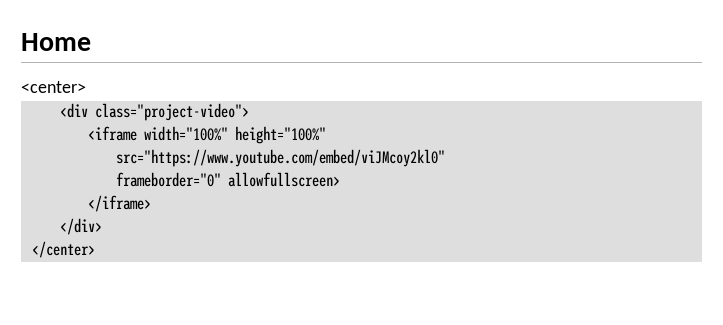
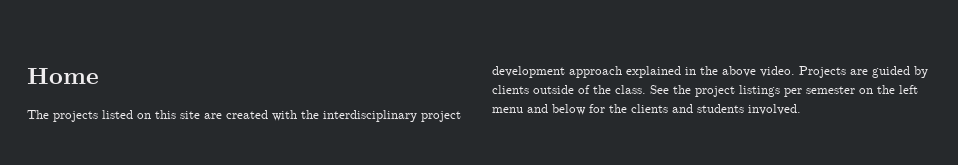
[21,81,86,93] [59,103,249,121] [87,126,326,144] [115,149,445,167] [115,172,340,187] [87,195,151,212] [59,218,102,235] [31,241,95,258] <center> // <div class="project-video"> // <iframe width="100%" height="100%" // src="https://www.youtube.com/embed/viJMcoy2kl0" // frameborder="0" allowfullscreen> // </iframe> // </div> // </center> -> [27,110,461,122] [492,66,928,78] [492,85,918,97] [492,104,801,115] The projects listed on this site are created with the interdisciplinary project development approach explained in the above video. Projects are guided by clients outside of the class. See the project listings per semester on the left menu and below for the clients and students involved.

